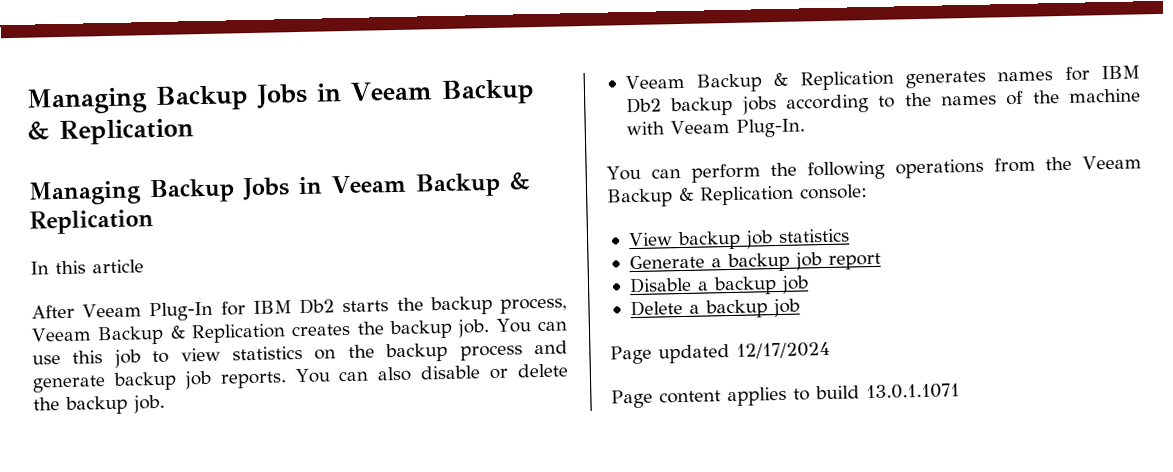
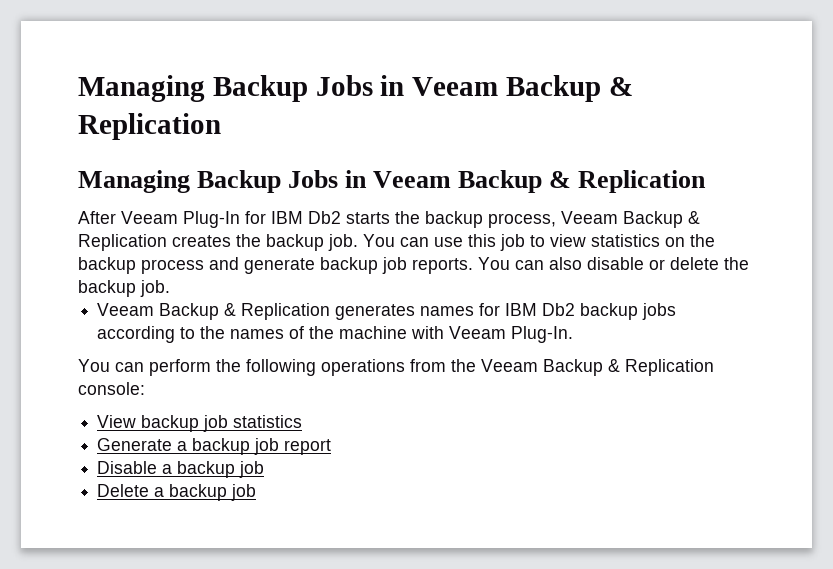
[30,259,144,275] // In this article -> (707, 181) none
[610,341,830,365] [611,383,960,409] // Page updated 12/17/2024 // Page content applies to build 13.0.1.1071 -> (257, 492) none

